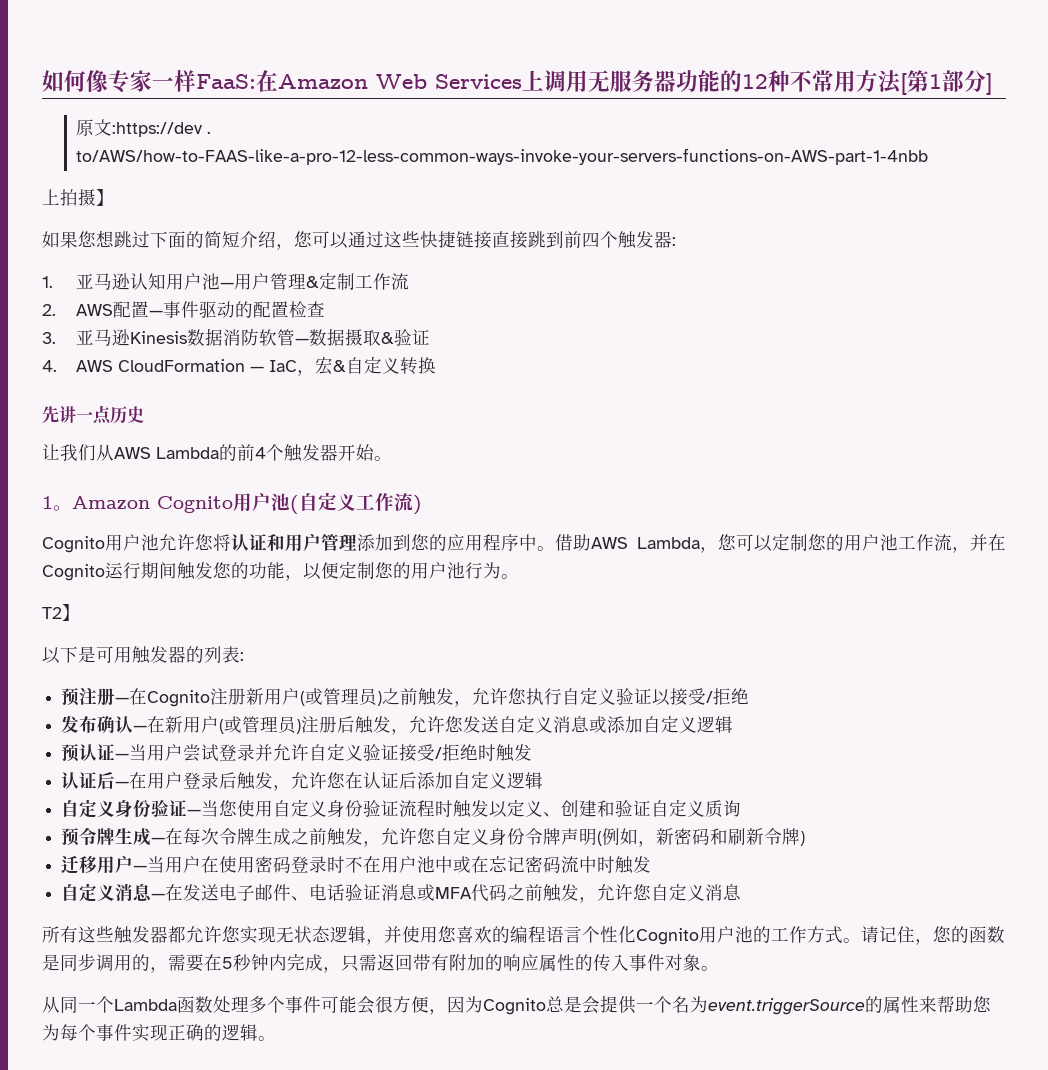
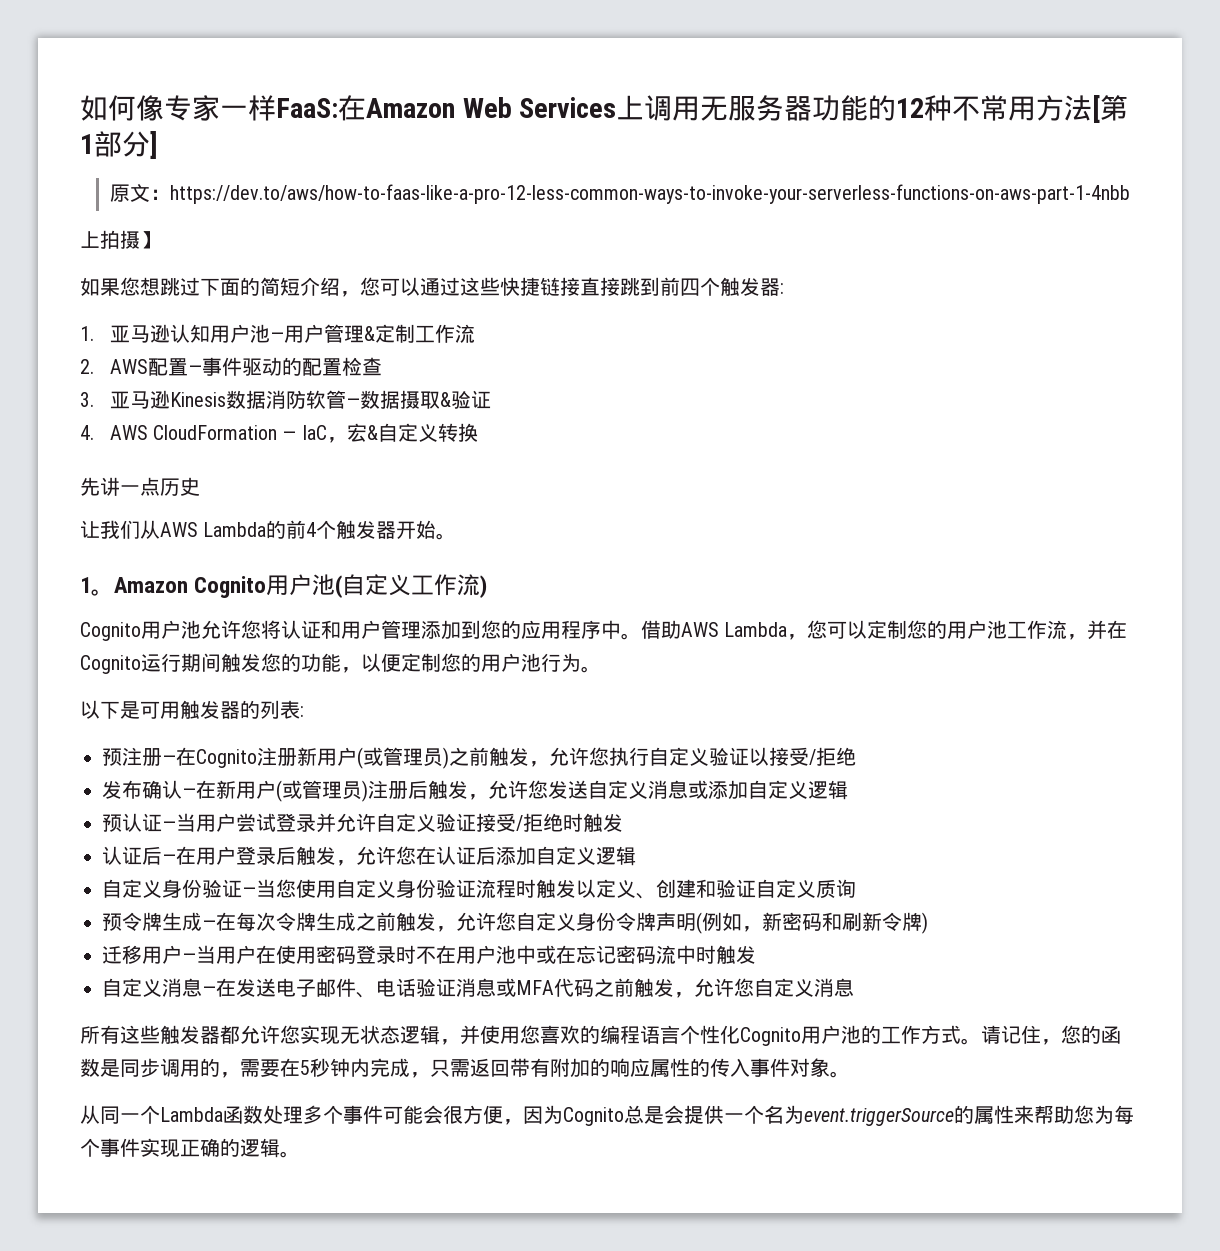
[112,122,212,137] [76,148,929,165] :https://dev . to/AWS/how-to-FAAS-like-a-pro-12-less-common-ways-invoke-your-servers-functions-on-AWS-part-1-4nbb -> [149,184,1130,204] ：https://dev.to/aws/how-to-faas-like-a-pro-12-less-common-ways-to-invoke-your-serverless-functions-on-aws-part-1-4nbb
[42,604,80,621] // T2】 -> (601, 669) none

